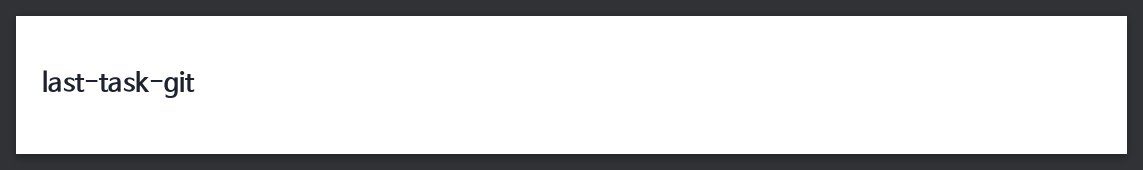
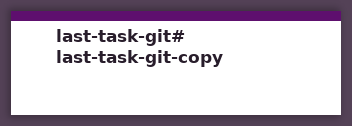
[42,70,195,98] last-task-git -> [56,29,185,46] [56,50,223,67] last-task-git# last-task-git-copy

